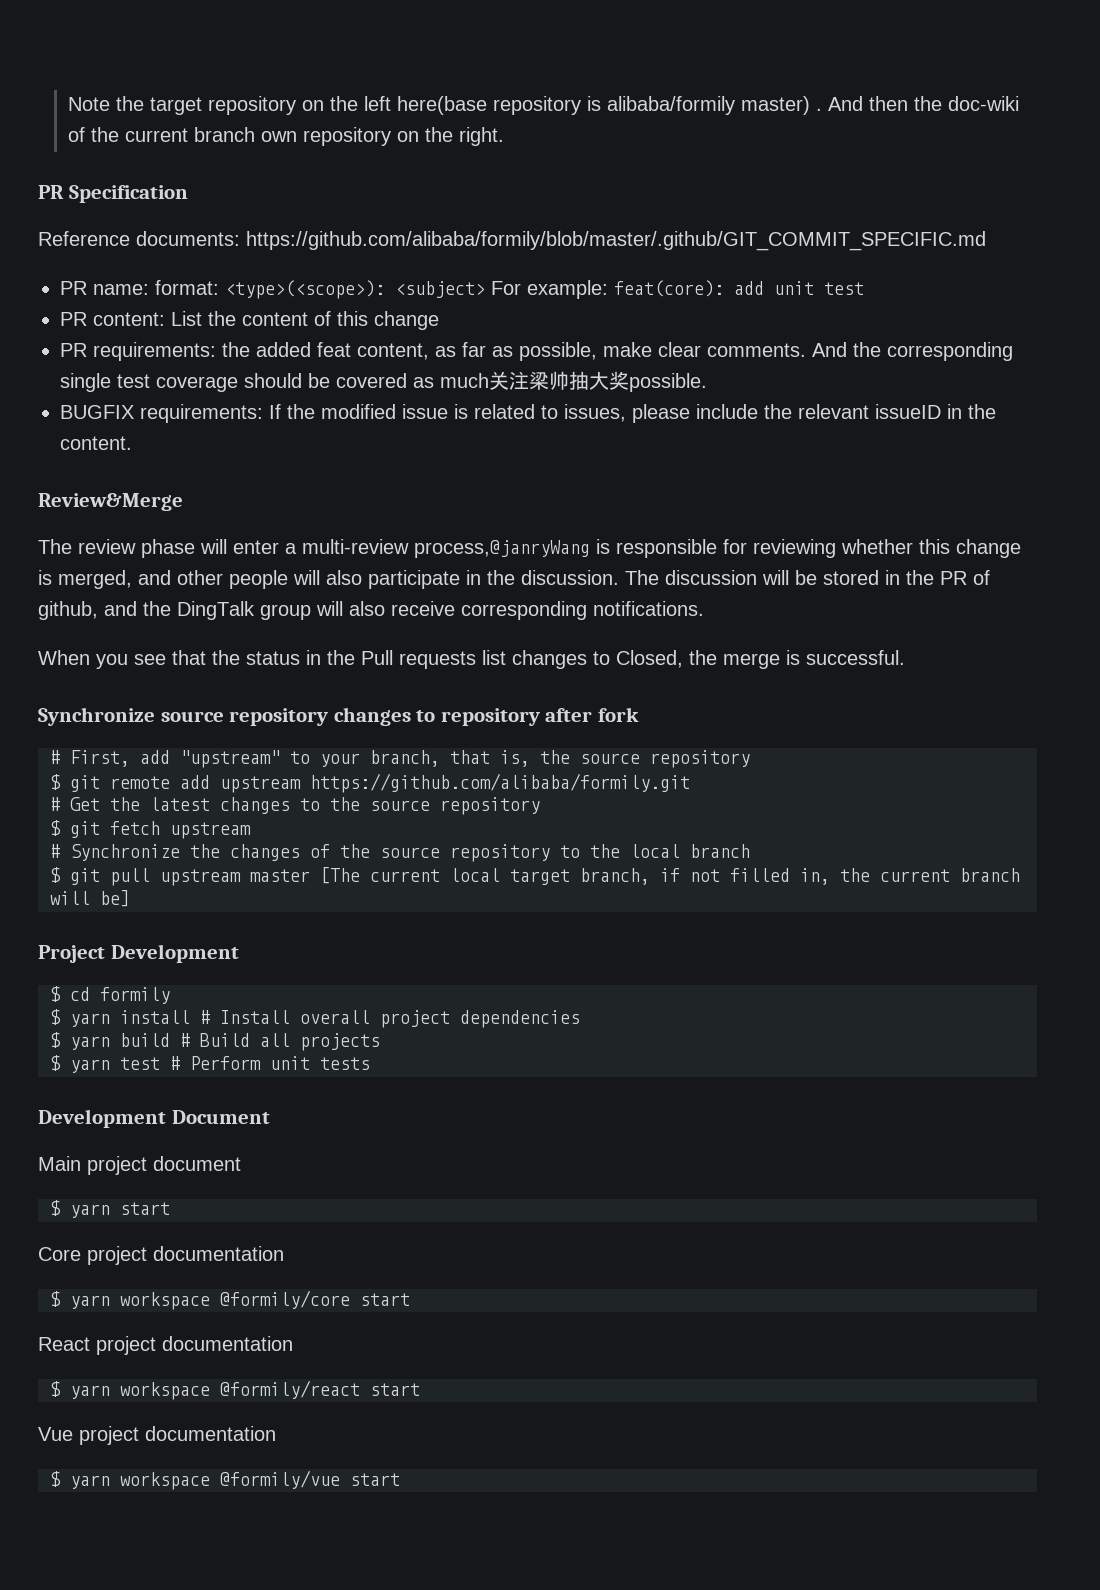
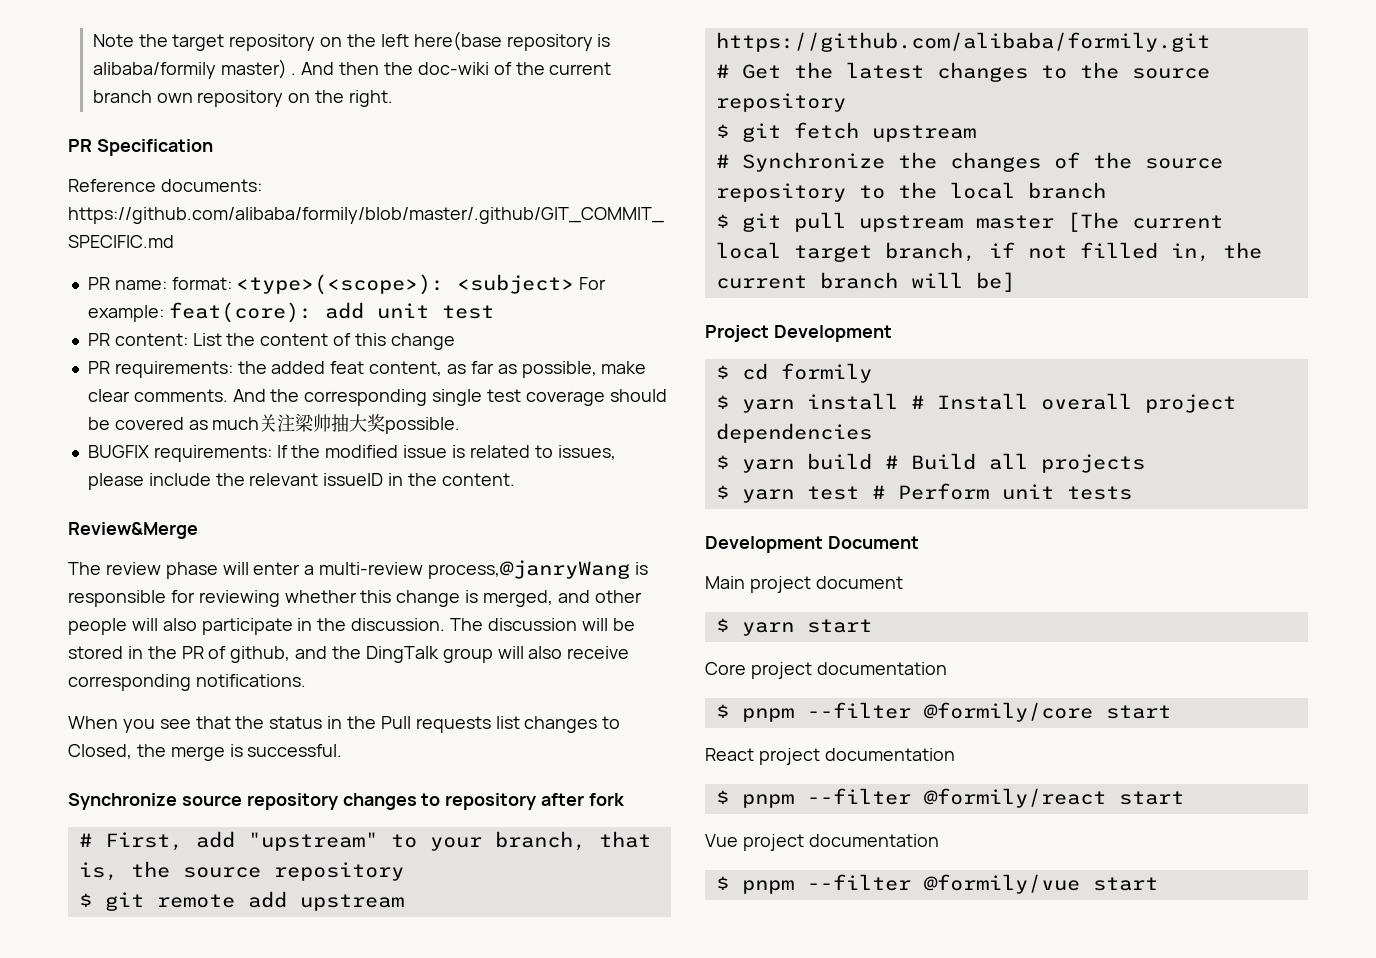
[70,1292,210,1310] yarn workspace -> [741,702,911,722] pnpm --filter
[70,1382,210,1400] yarn workspace -> [741,788,911,808] pnpm --filter
[70,1472,210,1490] yarn workspace -> [741,874,911,894] pnpm --filter

